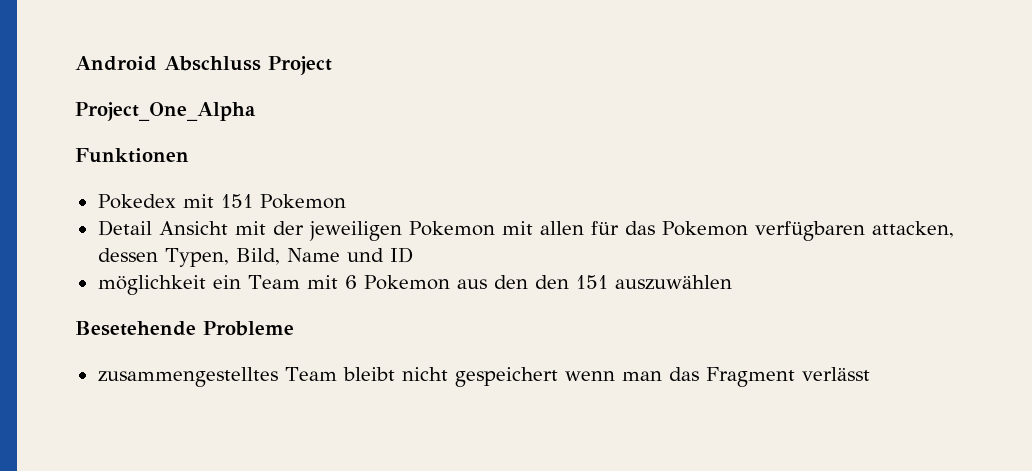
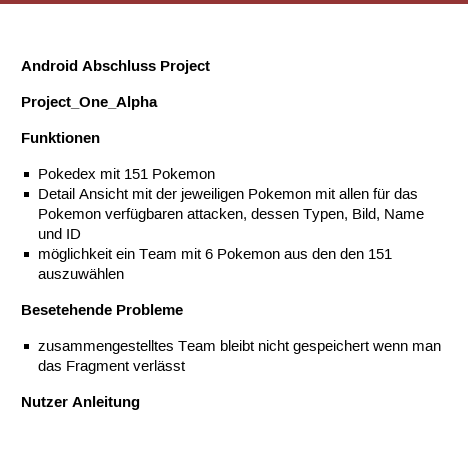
(870, 374) none -> [21,396,141,410] // Nutzer Anleitung

